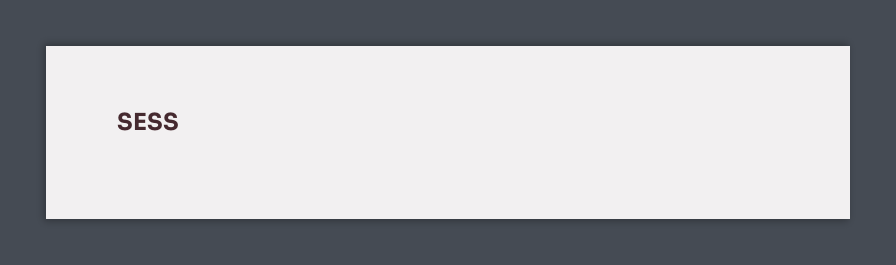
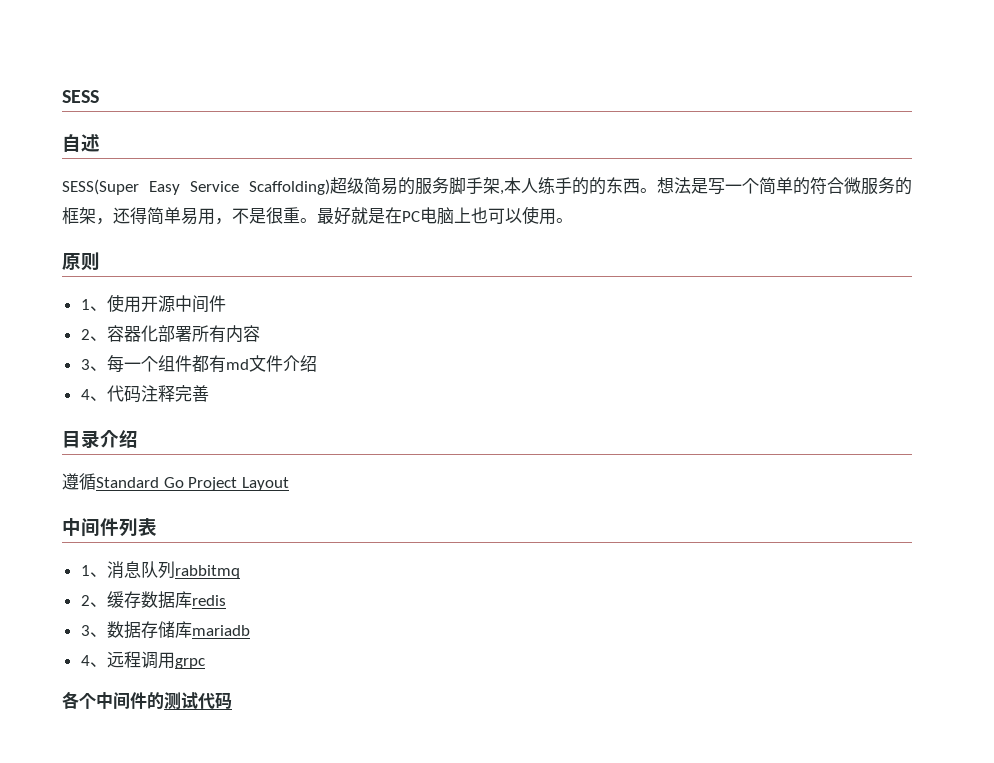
(179, 121) none -> [62,134,100,152] [62,177,912,195] [62,206,573,225] [62,252,100,271] [80,294,226,313] [80,325,260,343] [80,355,317,373] [80,385,209,403] [62,430,138,449] [62,473,289,491] [62,518,157,537] [80,561,240,579] [80,591,226,609] [80,621,250,639] [80,651,205,669] [62,691,232,709] // 自述 // SESS(Super Easy Service Scaffolding)超级简易的服务脚手架,本人练手的的东西。想法是写一个简单的符合微服务的框架，还得简单易用，不是很重。最好就是在PC电脑上也可以使用。 // 原则 // 1、使用开源中间件 // 2、容器化部署所有内容 // 3、每一个组件都有md文件介绍 // 4、代码注释完善 // 目录介绍 // 遵循Standard Go Project Layout // 中间件列表 // 1、消息队列rabbitmq // 2、缓存数据库redis // 3、数据存储库mariadb // 4、远程调用grpc // 各个中间件的测试代码

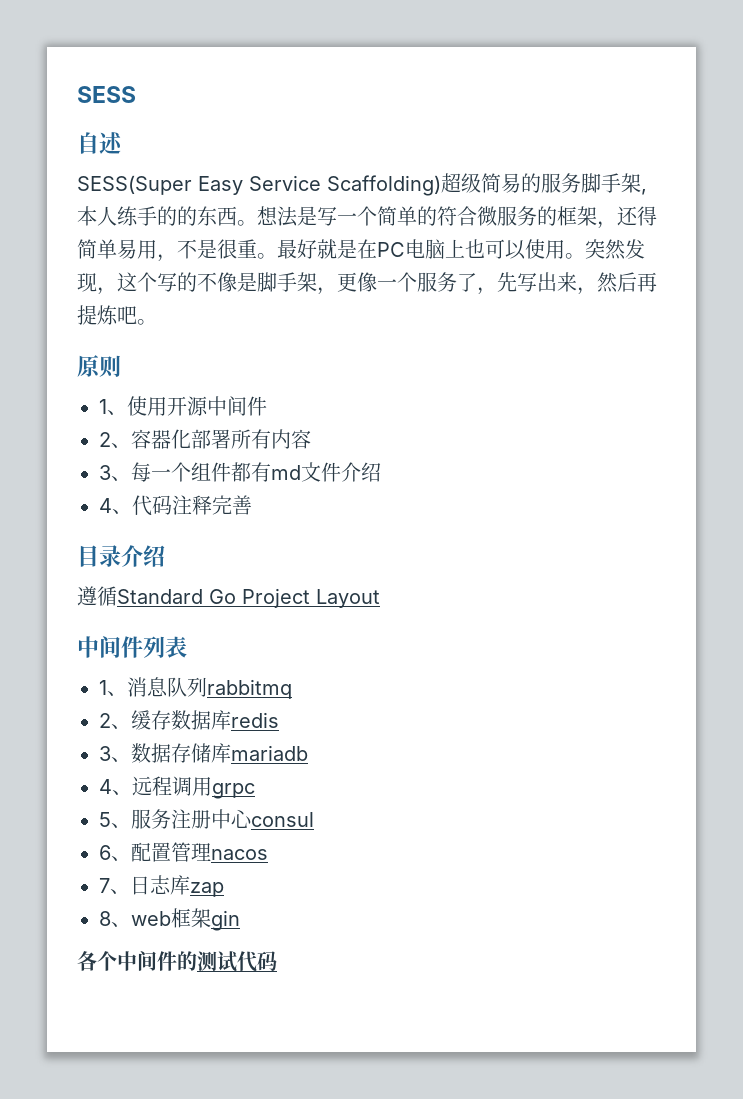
(573, 220) none -> [585,239,645,260] [77,272,657,295] [77,305,157,325] 突然发现，这个写的不像是脚手架，更像一个服务了，先写出来，然后再提炼吧。
(205, 663) none -> [99,809,314,829] [99,842,268,862] [99,875,224,897] [99,908,240,931] // 5、服务注册中心consul // 6、配置管理nacos // 7、日志库zap // 8、web框架gin

